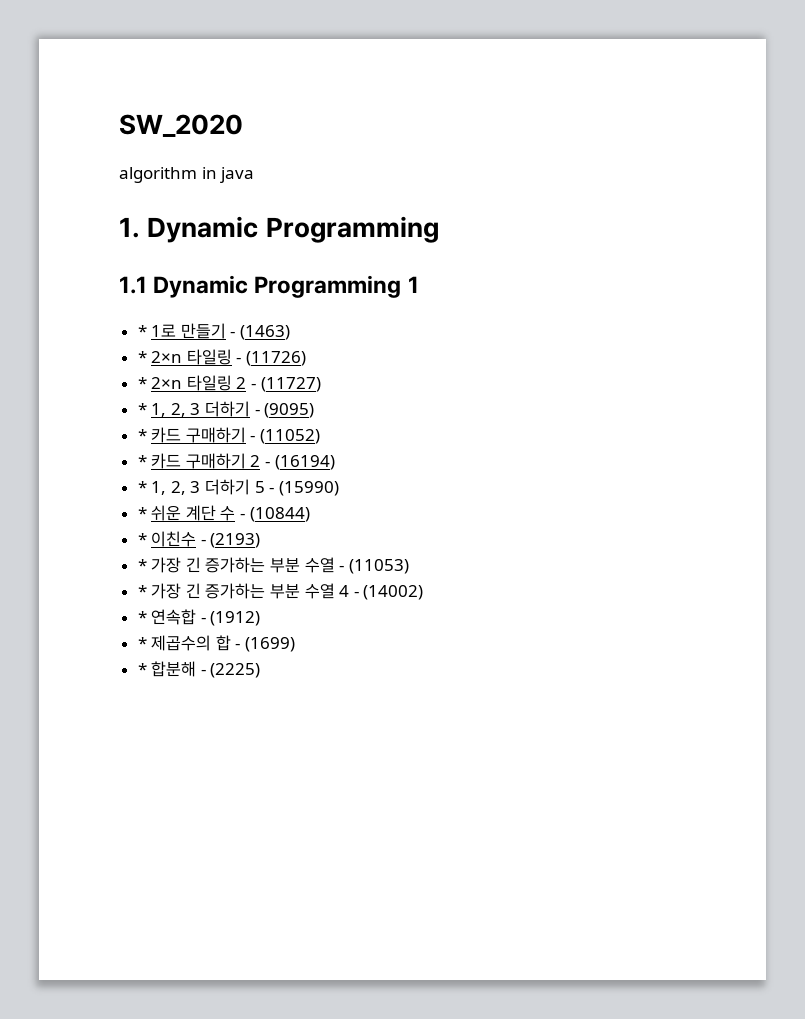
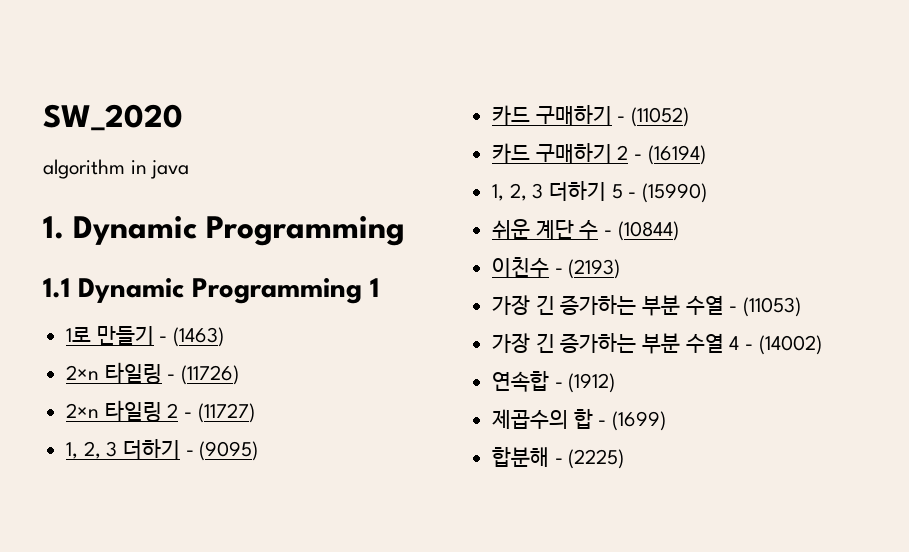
[137,325,147,337] * -> (379, 287) none
[137,351,147,363] * -> (225, 337) none
[137,377,147,389] * -> (240, 375) none
[137,403,147,415] * -> (255, 413) none
[137,429,147,441] * -> (259, 451) none
[137,455,147,467] * -> (690, 117) none
[137,481,147,493] * -> (706, 155) none
[137,507,147,519] * -> (708, 193) none
[137,533,147,545] * -> (679, 231) none
[137,559,147,571] * -> (621, 269) none
[137,585,147,597] * -> (802, 307) none
[137,611,147,623] * -> (822, 345) none
[137,637,147,649] * -> (616, 383) none
[137,663,147,675] * -> (667, 421) none

